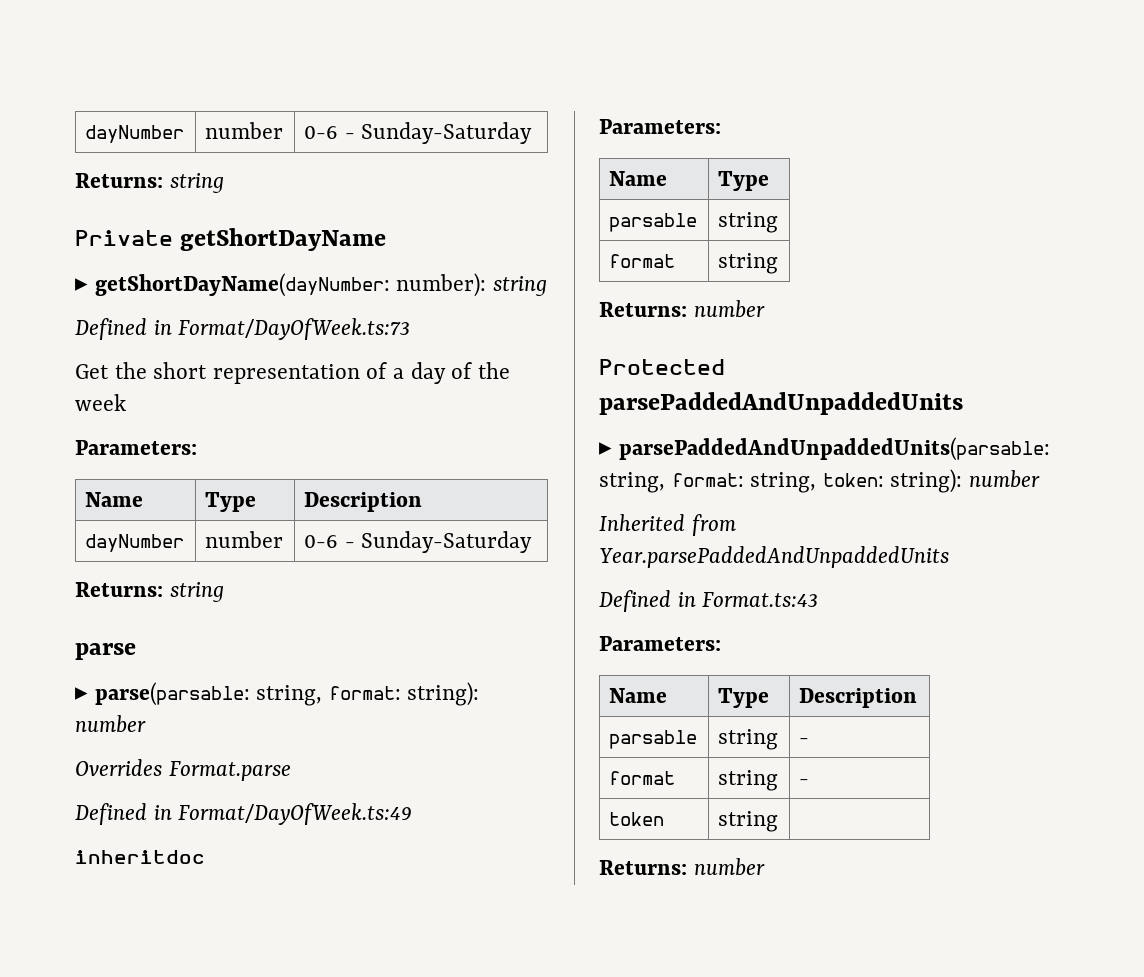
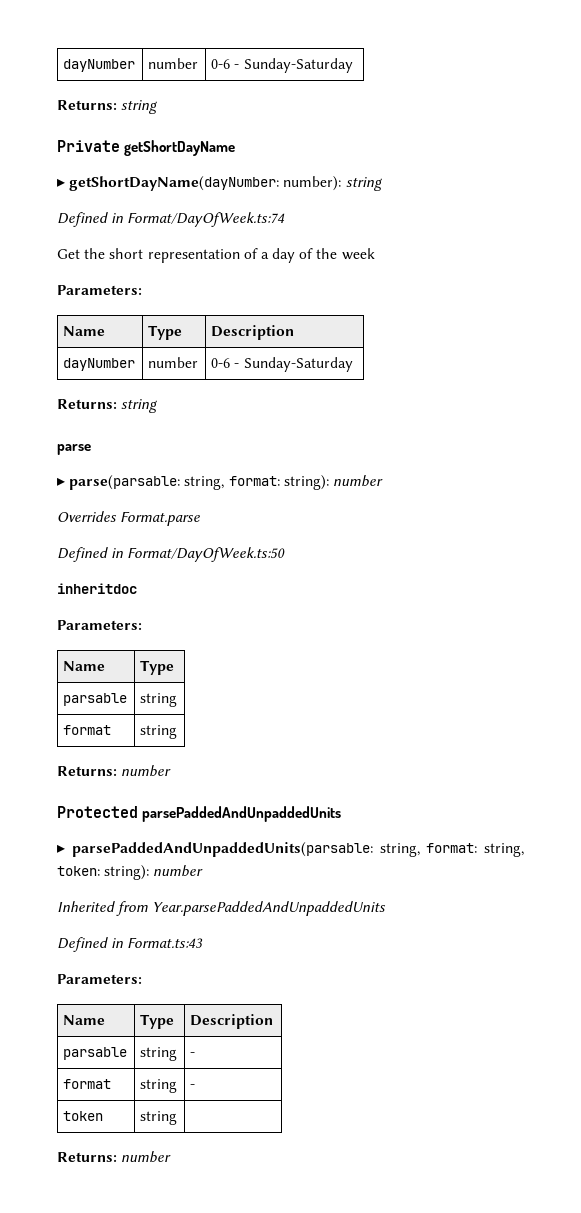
[178,318,411,340] Format/DayOfWeek.ts:73 -> [127,212,286,227] Format/DayOfWeek.ts:74
[178,803,413,825] Format/DayOfWeek.ts:49 -> [127,547,286,562] Format/DayOfWeek.ts:50

